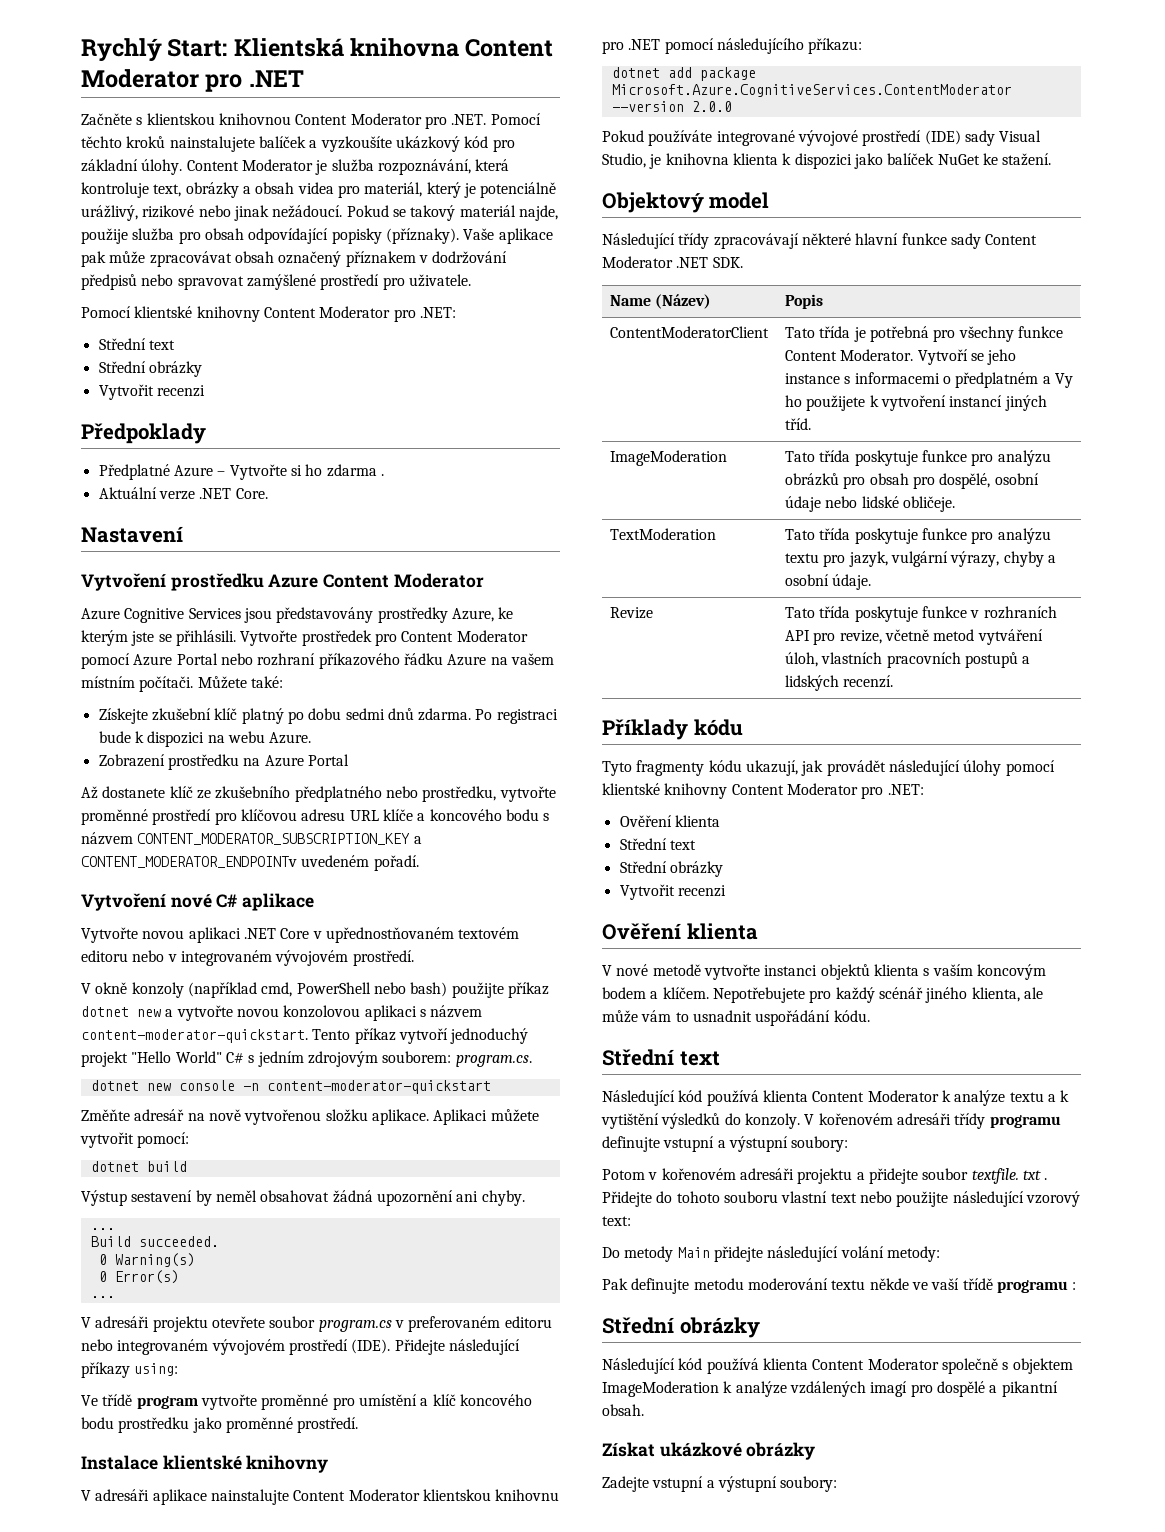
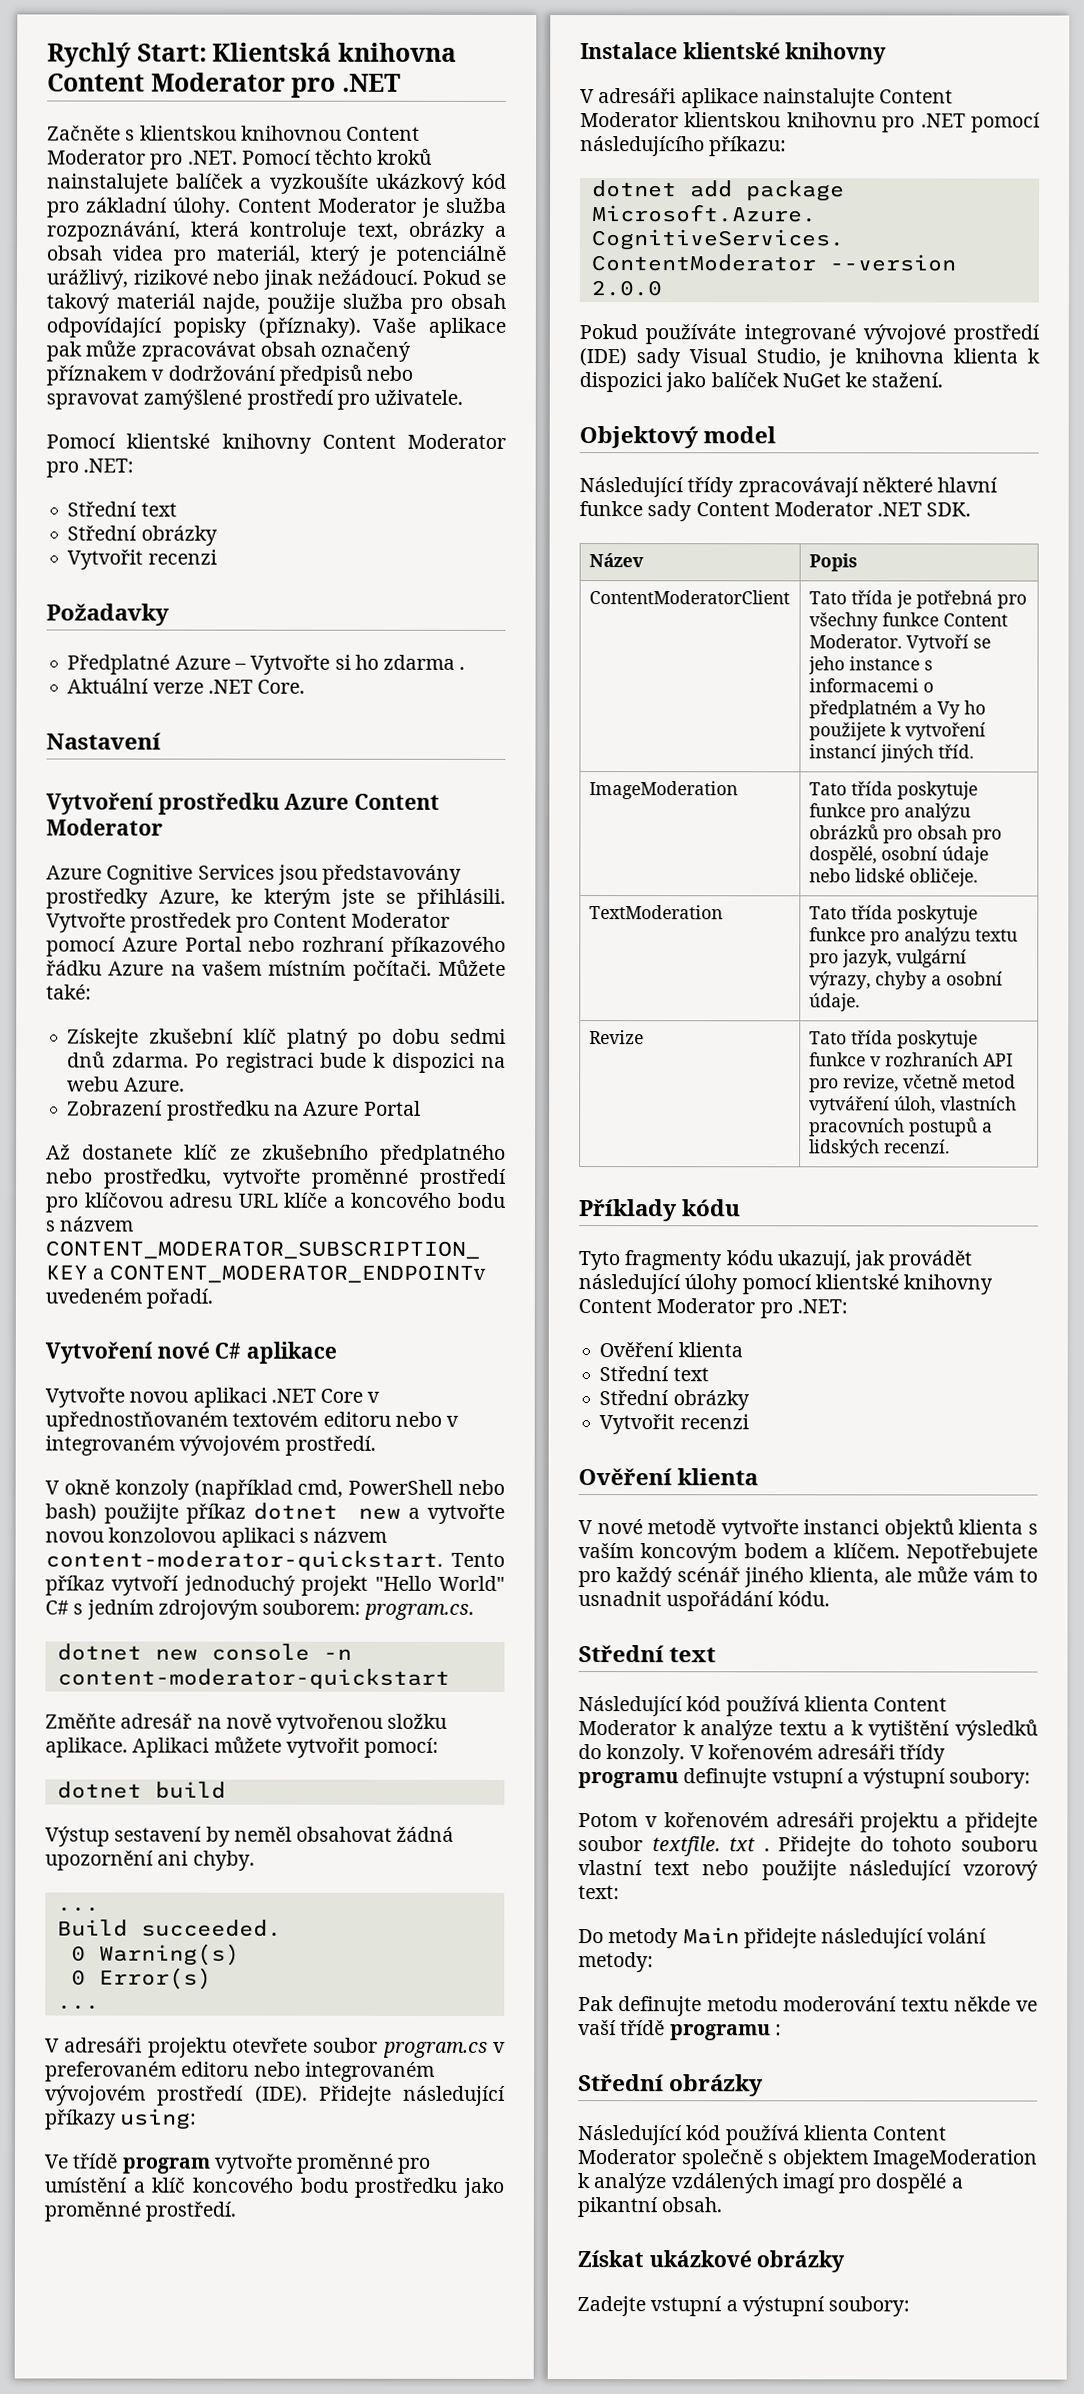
[81,423,206,444] Předpoklady -> [46,603,170,626] Požadavky
[610,294,712,309] Name (Název) -> [588,553,644,568] Název

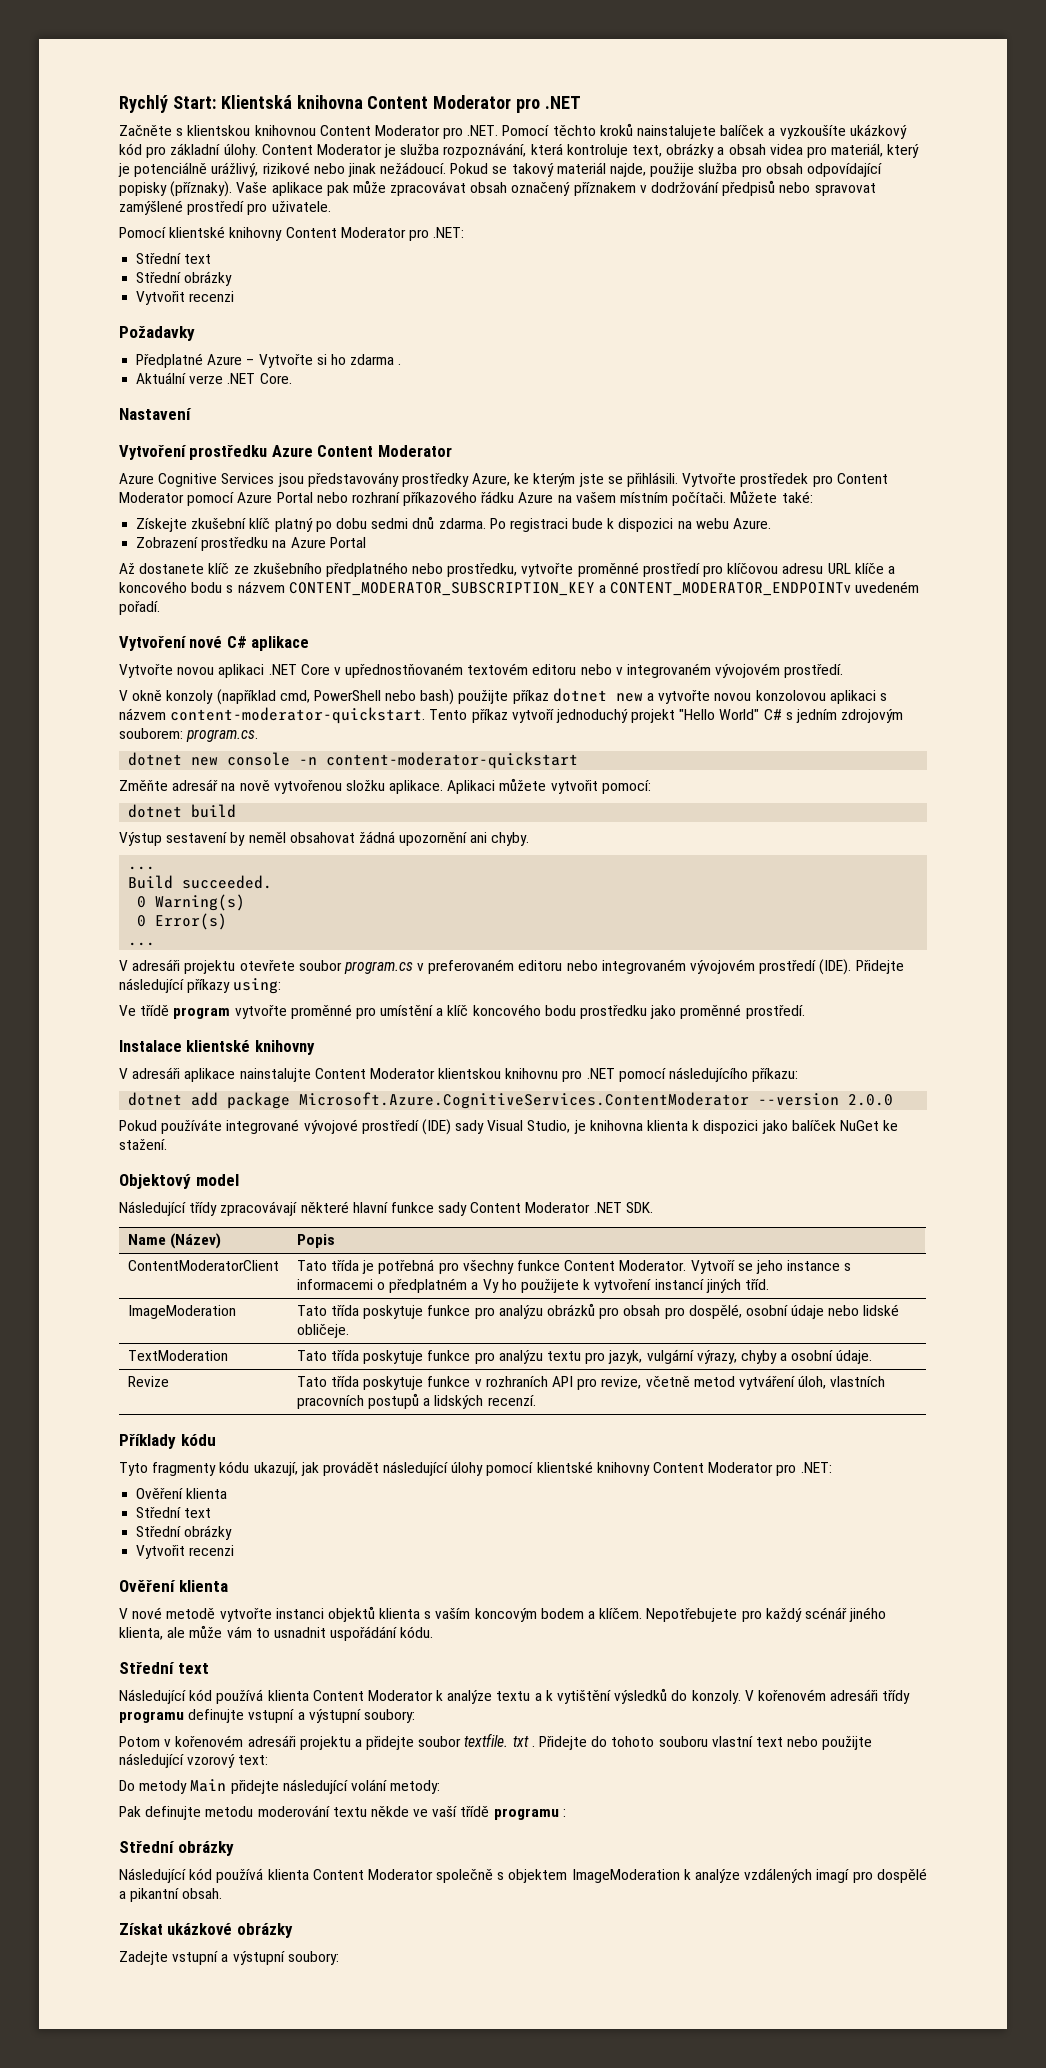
[588,553,644,568] Název -> [127,1233,222,1249] Name (Název)

